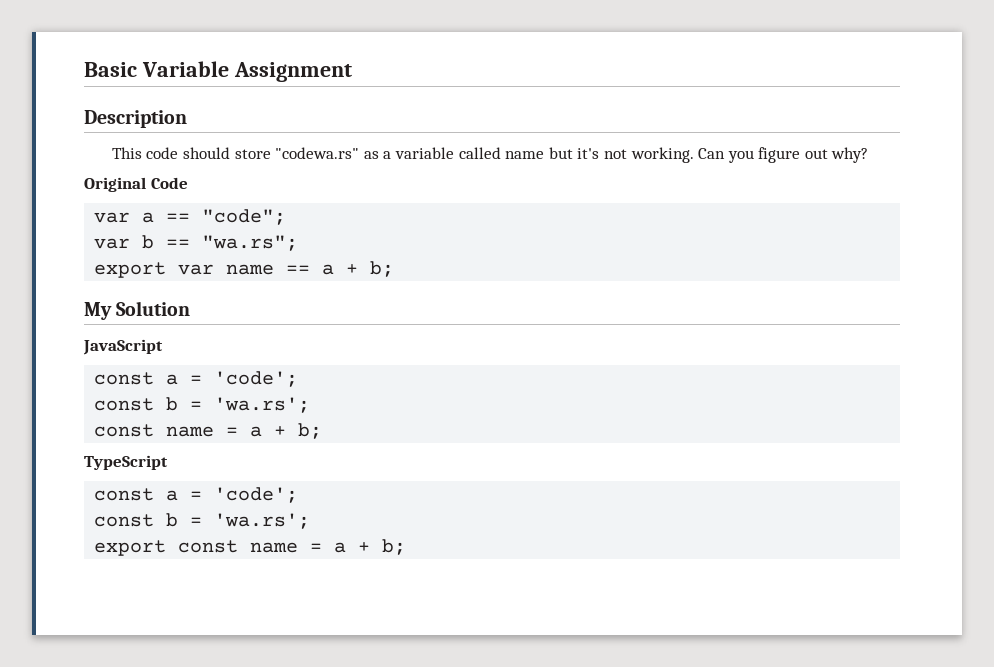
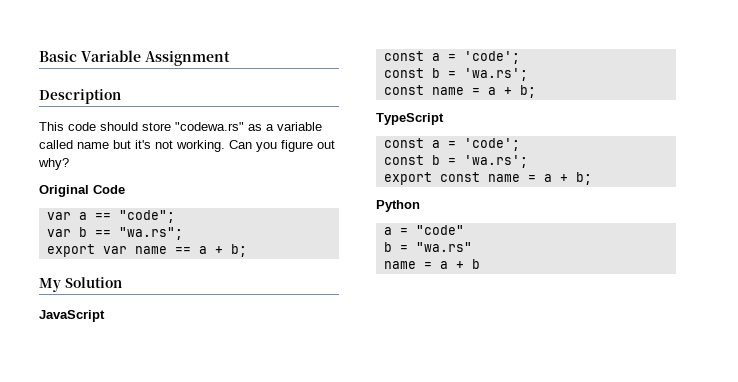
(407, 547) none -> [376,200,420,212] [383,225,464,235] [383,242,472,252] [383,259,480,269] // Python // a = "code" // b = "wa.rs" // name = a + b

